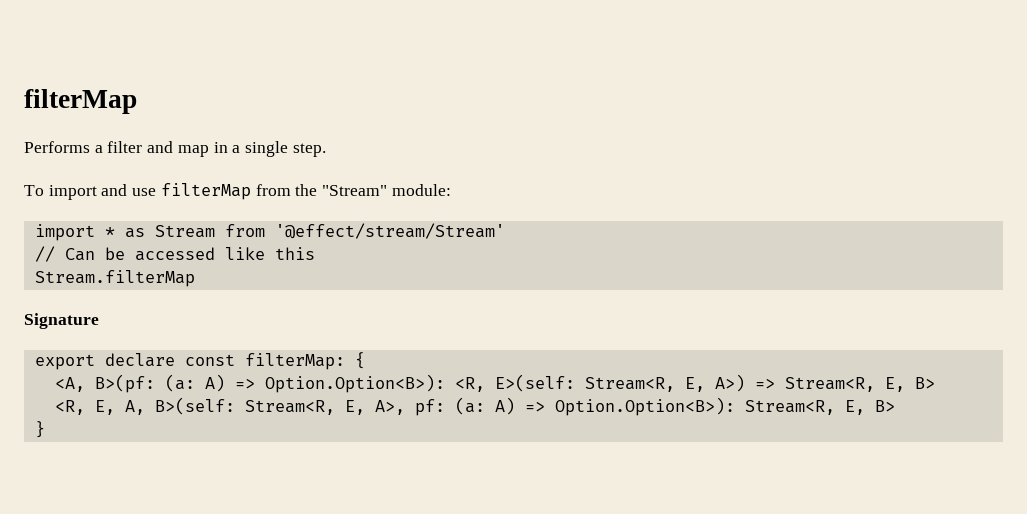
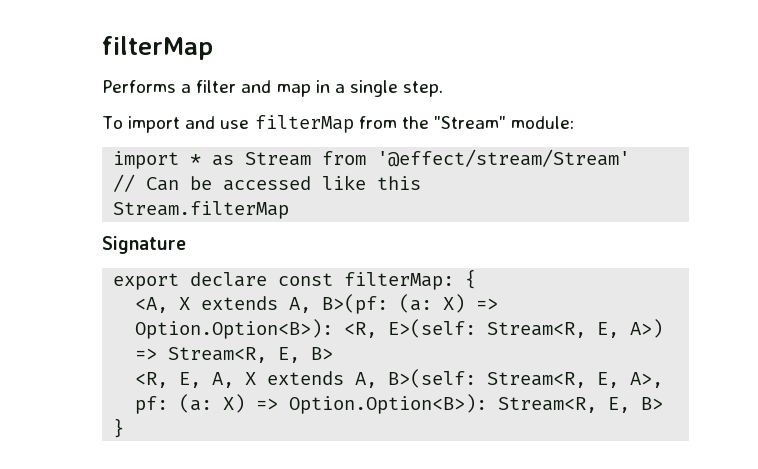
(85, 384) none -> [179,296,312,313] X extends A,
[204,374,225,392] A) -> [443,294,466,313] X)
(145, 407) none -> [245,371,378,388] X extends A,
[494,397,515,415] A) -> [223,394,246,413] X)

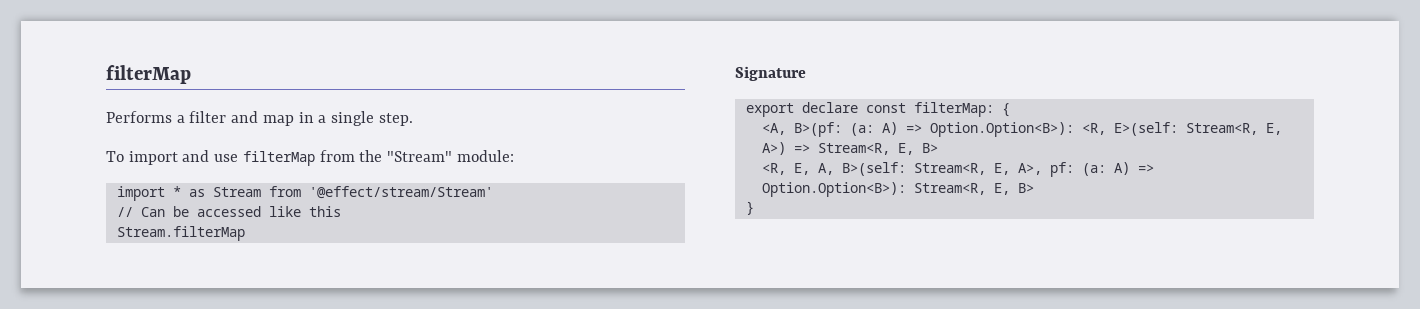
[179,296,312,313] X extends A, -> (786, 129) none
[443,294,466,313] X) -> [881,122,898,135] A)
[245,371,378,388] X extends A, -> (834, 169) none
[223,394,246,413] X) -> [1113,162,1130,175] A)

